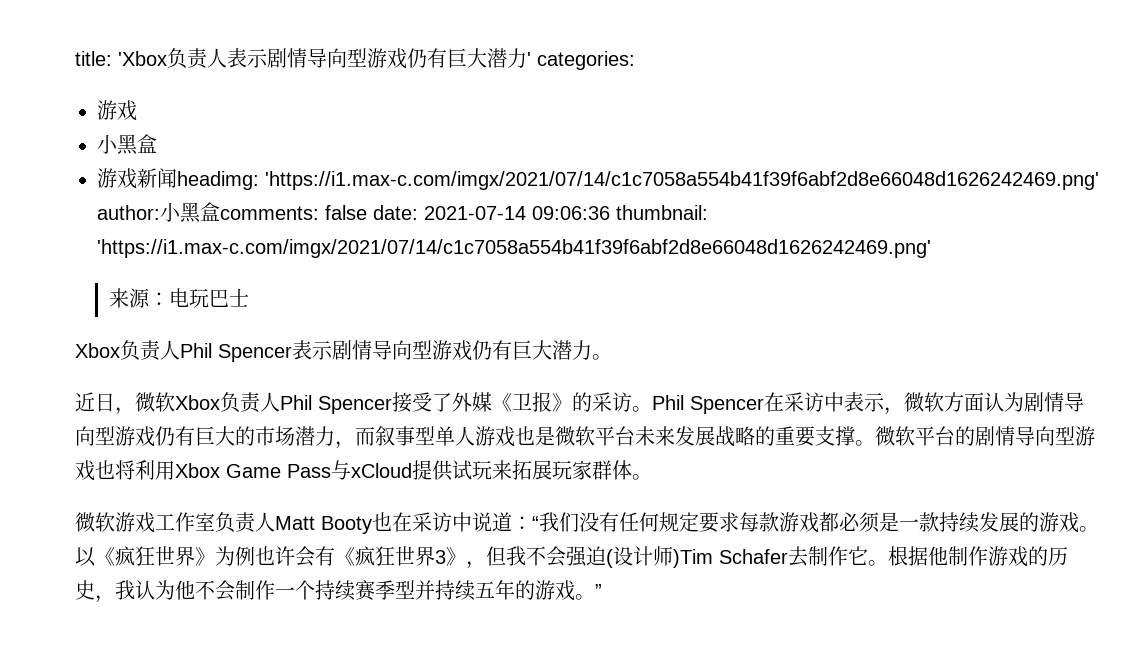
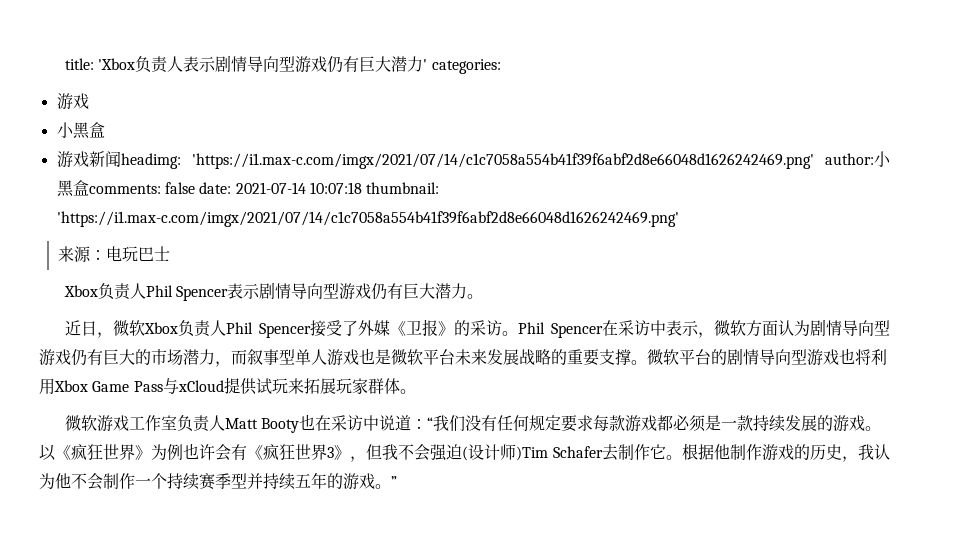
[532,206,610,220] 09:06:36 -> [309,182,362,194] 10:07:18

